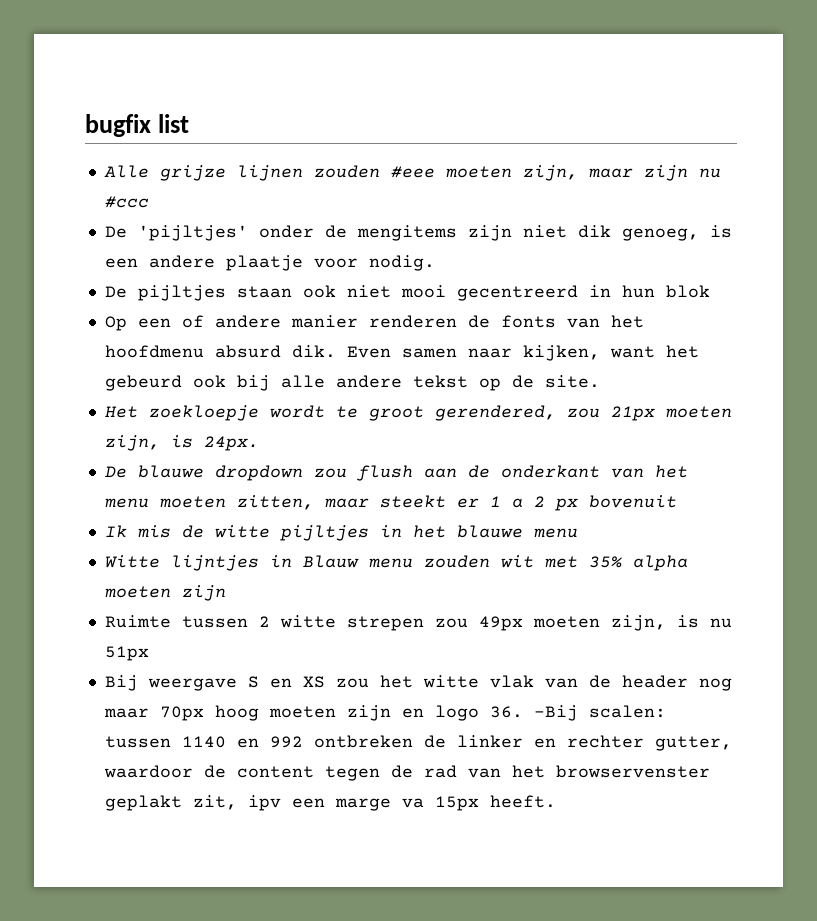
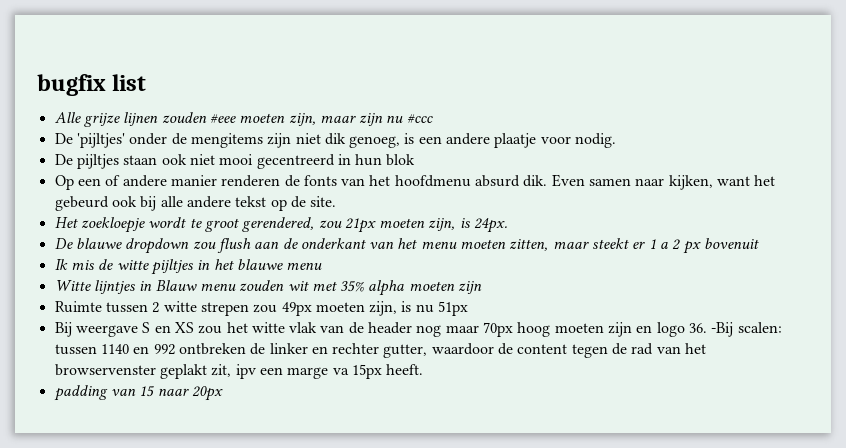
(556, 801) none -> [53,385,223,401] // padding van 15 naar 20px

